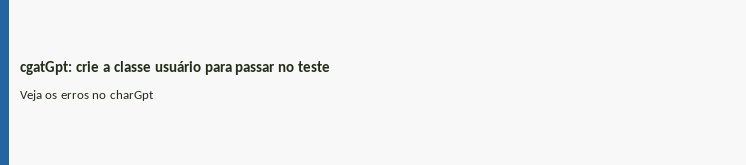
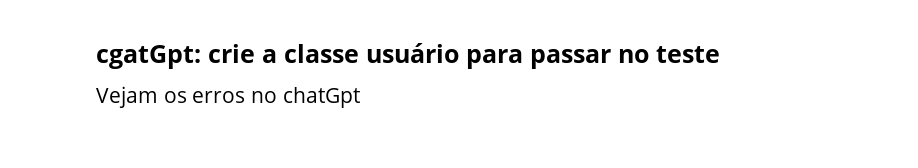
[20,90,42,101] Veja -> [96,86,158,108] Vejam
[109,90,154,101] charGpt -> [282,87,360,108] chatGpt

